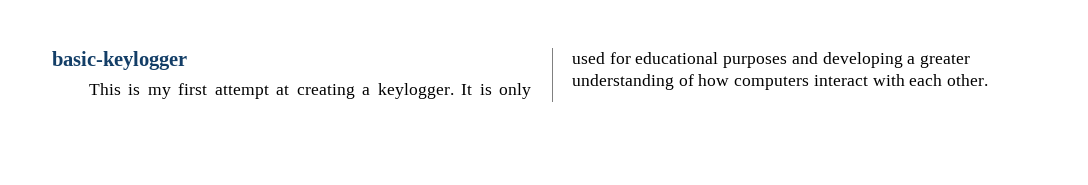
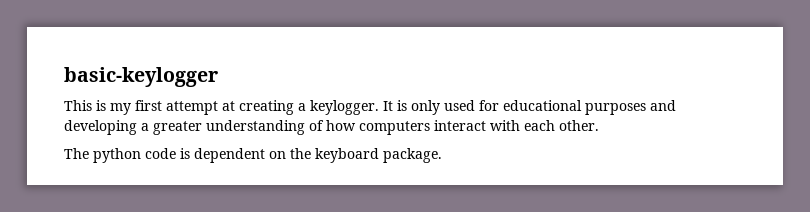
(989, 80) none -> [64,148,442,163] // The python code is dependent on the keyboard package.

